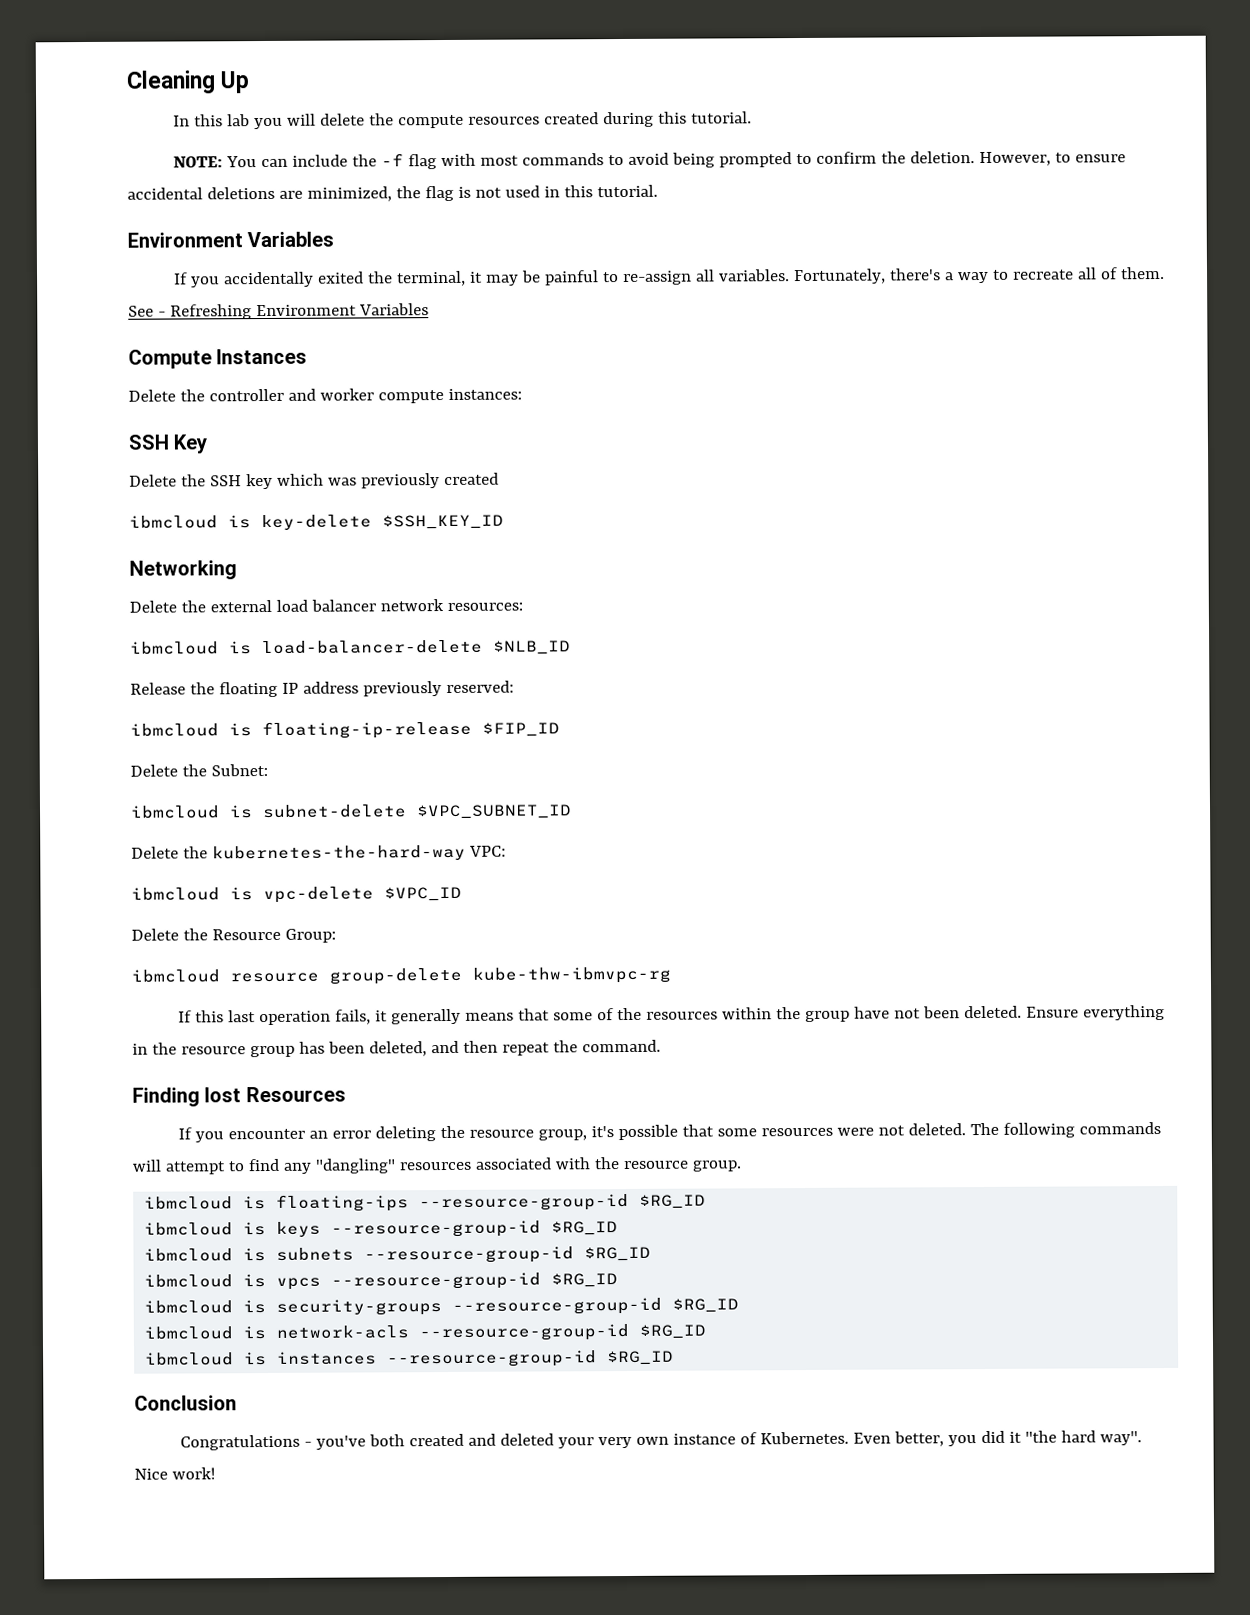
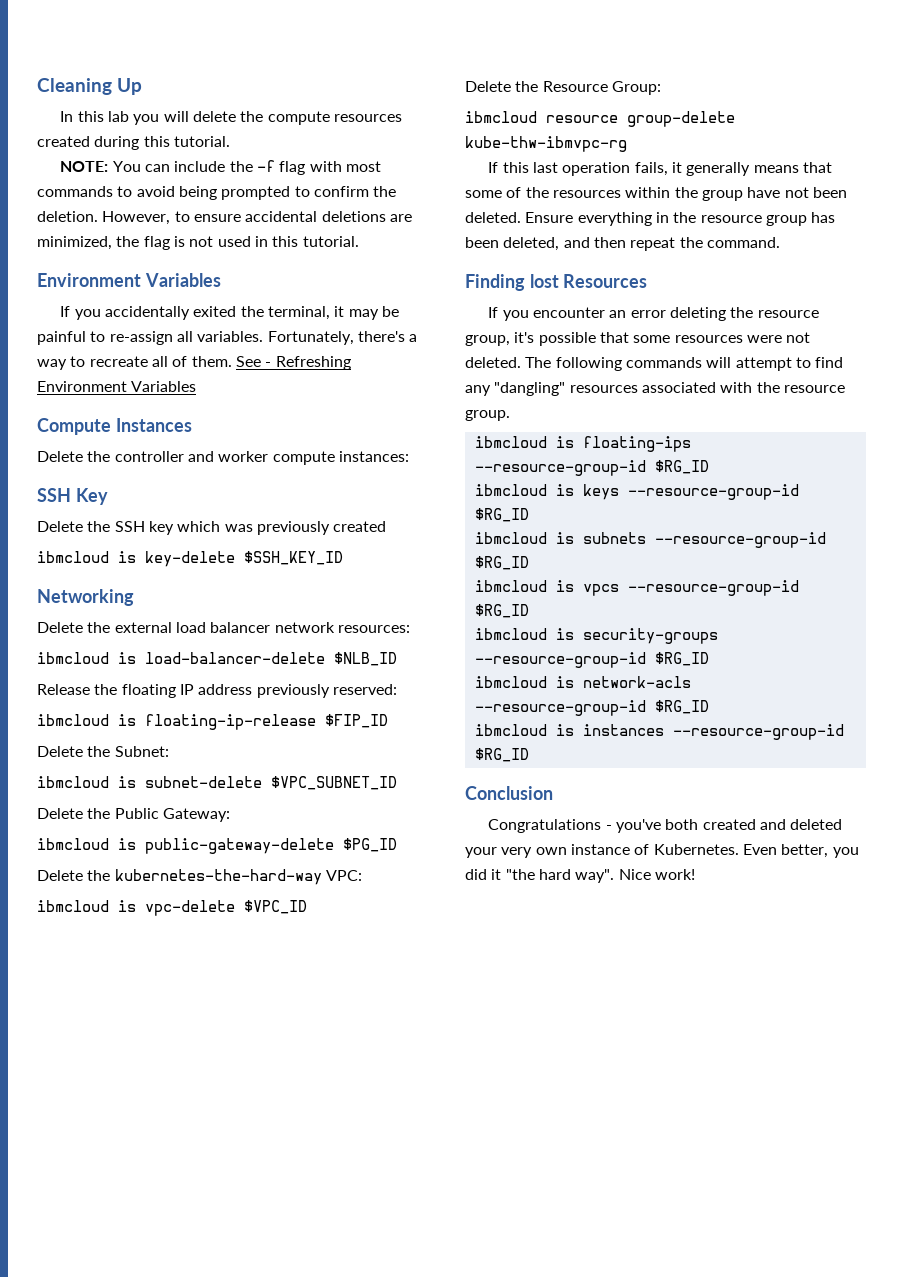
(572, 812) none -> [37,808,230,822] [37,838,397,854] // Delete the Public Gateway: // ibmcloud is public-gateway-delete $PG_ID

